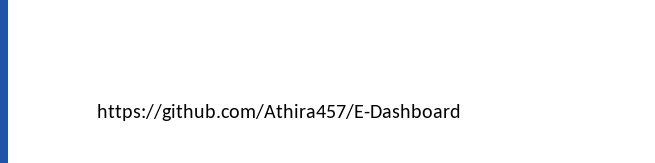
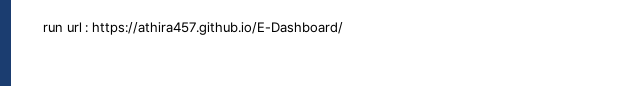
[97,104,461,121] https://github.com/Athira457/E-Dashboard -> [43,22,343,35] run url : https://athira457.github.io/E-Dashboard/

